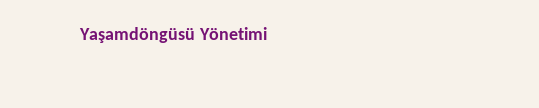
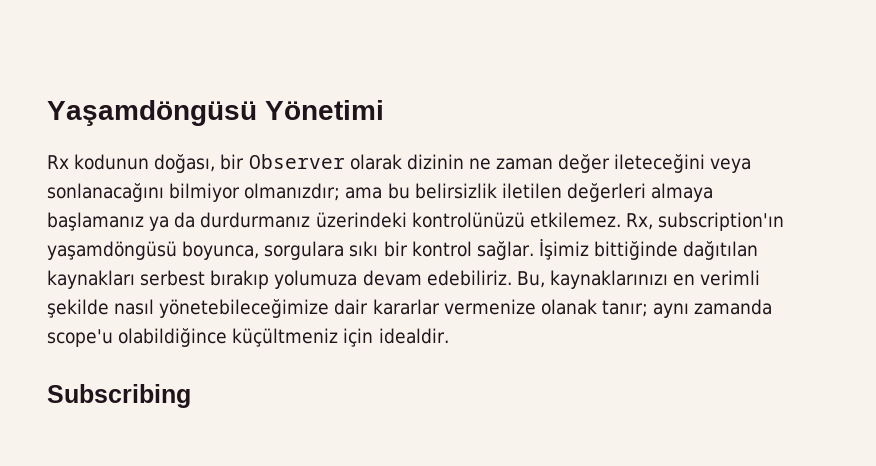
(267, 33) none -> [47,154,752,173] [47,183,714,202] [47,212,785,231] [47,239,759,260] [47,270,761,289] [47,299,773,318] [47,328,449,347] [47,384,191,408] // Rx kodunun doğası, bir Observer olarak dizinin ne zaman değer ileteceğini veya sonlanacağını bilmiyor olmanızdır; ama bu belirsizlik iletilen değerleri almaya başlamanız ya da durdurmanız üzerindeki kontrolünüzü etkilemez. Rx, subscription'ın yaşamdöngüsü boyunca, sorgulara sıkı bir kontrol sağlar. İşimiz bittiğinde dağıtılan kaynakları serbest bırakıp yolumuza devam edebiliriz. Bu, kaynaklarınızı en verimli şekilde nasıl yönetebileceğimize dair kararlar vermenize olanak tanır; aynı zamanda scope'u olabildiğince küçültmeniz için idealdir. // Subscribing

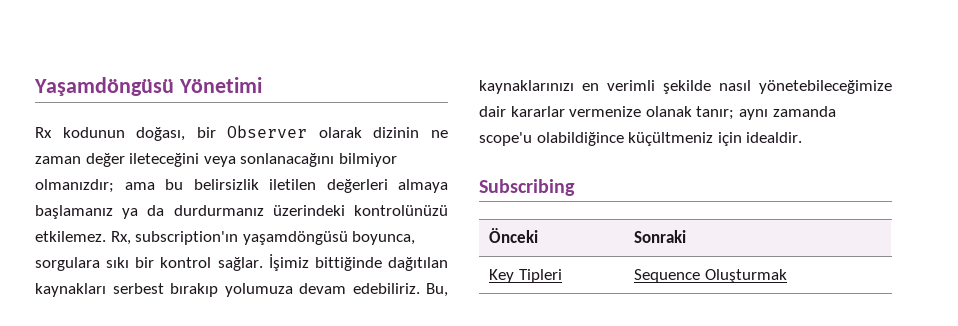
(191, 396) none -> [489,228,539,243] [634,230,687,243] [489,269,562,283] [634,269,787,283] // Önceki | Sonraki // Key Tipleri | Sequence Oluşturmak

